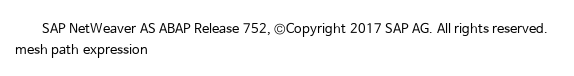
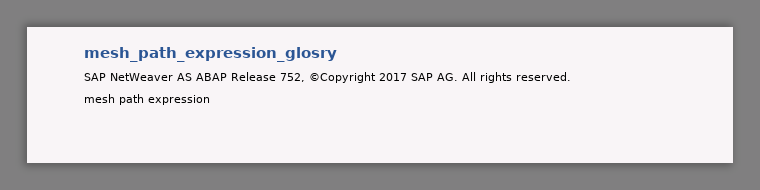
(41, 28) none -> [84,47,337,62] mesh_path_expression_glosry //

